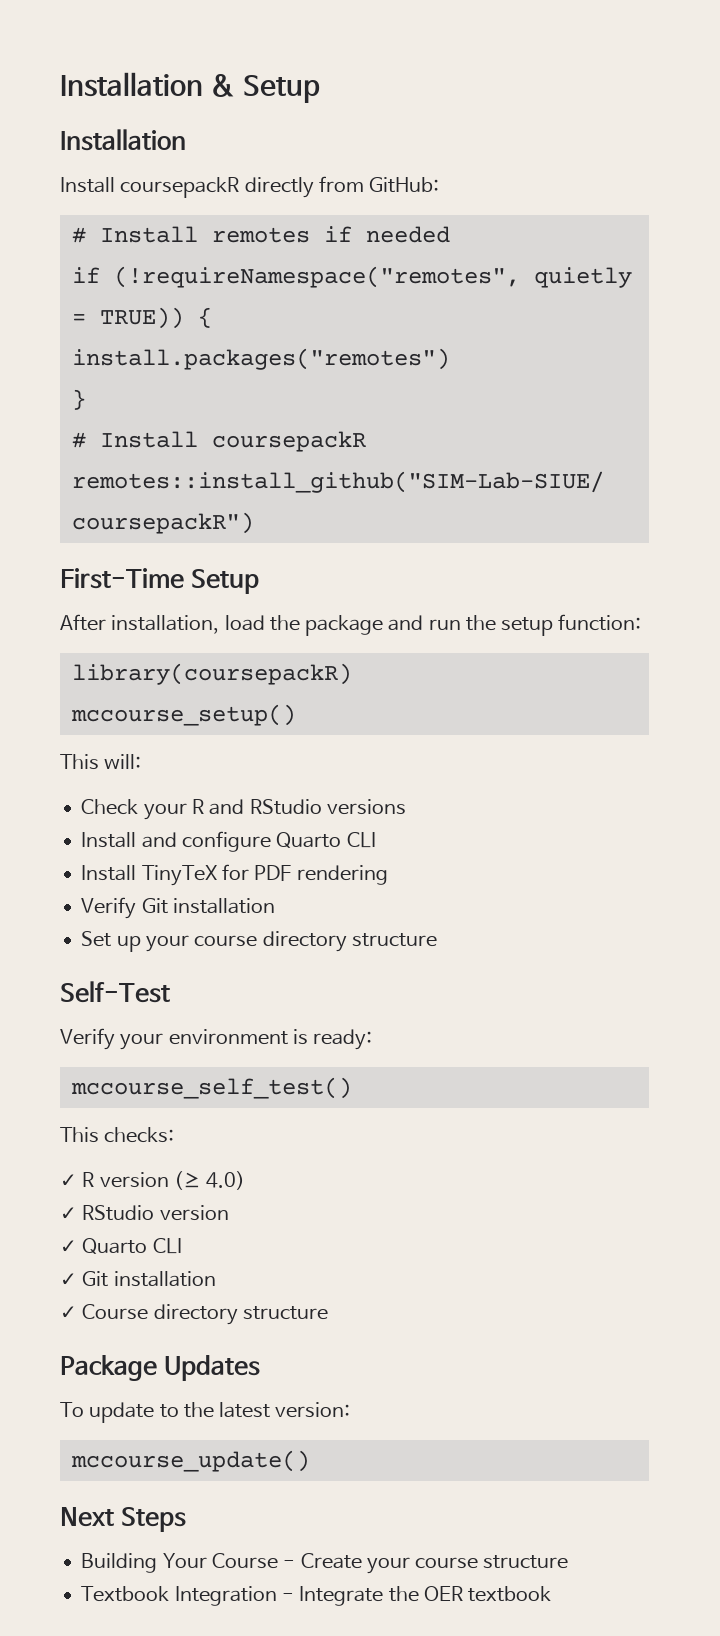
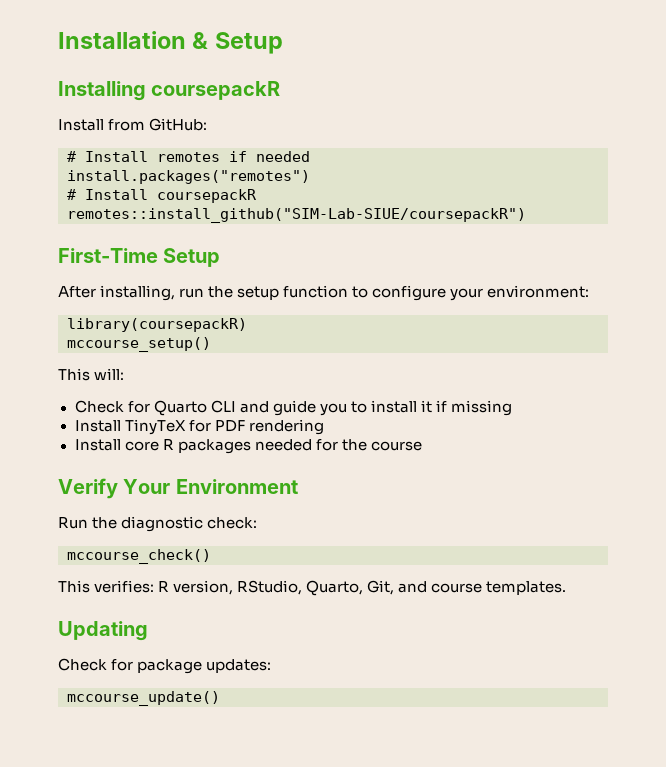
[60,129,186,151] [60,177,314,198] Installation // Install coursepackR directly -> [58,81,281,101] [58,119,104,131] Installing coursepackR // Install
[71,266,632,288] [71,307,212,329] // if (!requireNamespace("remotes", quietly = TRUE)) { -> (310, 156) none
[71,389,86,410] // } -> (310, 177) none
[111,614,642,636] installation, load the package and run the setup function: -> [100,285,590,301] installing, run the setup function to configure your environment:
[143,799,406,820] [81,831,376,852] your R and RStudio versions // Install and configure Quarto CLI -> [127,400,513,416] for Quarto CLI and guide you to install it if missing
[81,897,275,919] [81,931,437,952] [60,981,170,1003] [60,1028,373,1050] [70,1077,352,1099] [60,1127,175,1143] [60,1171,246,1190] [60,1205,229,1221] [60,1238,182,1254] [60,1271,216,1287] [60,1304,328,1325] [60,1355,260,1381] [60,1402,351,1423] [70,1450,310,1472] [60,1507,186,1532] [81,1553,569,1574] [81,1586,552,1606] Verify Git installation // Set up your course directory structure // Self-Test // Verify your environment is ready: // mccourse_self_test() // This checks: // ✓ R version (≥ 4.0) // ✓ RStudio version // ✓ Quarto CLI // ✓ Git installation // ✓ Course directory structure // Package Updates // To update to the latest version: // mccourse_update() // Next Steps // Building Your Course - Create your course structure // Textbook Integration - Integrate the OER textbook -> [74,439,422,454] [58,478,298,499] [58,516,258,532] [67,549,211,564] [58,580,567,596] [58,621,148,641] [58,658,272,674] [67,691,220,706] Install core R packages needed for the course // Verify Your Environment // Run the diagnostic check: // mccourse_check() // This verifies: R version, RStudio, Quarto, Git, and course templates. // Updating // Check for package updates: // mccourse_update()

